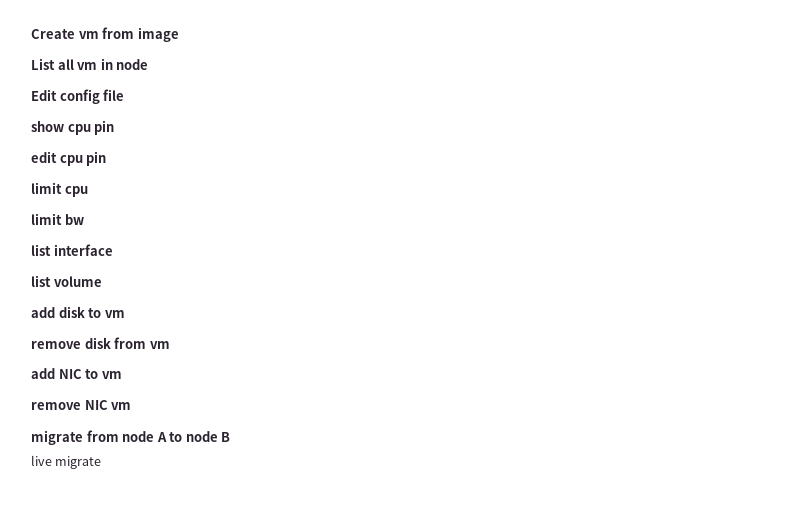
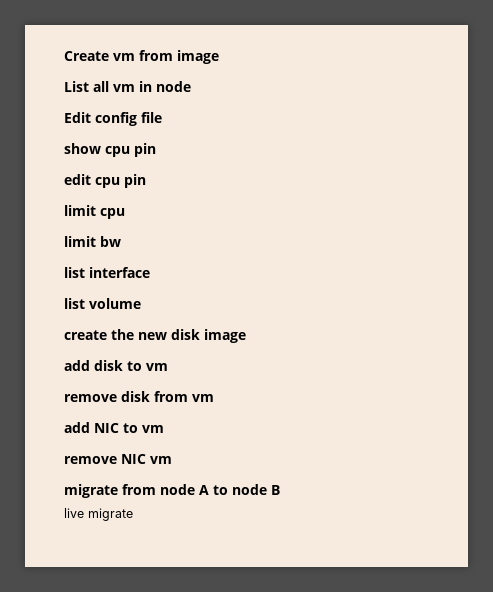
(102, 281) none -> [64,329,246,343] // create the new disk image

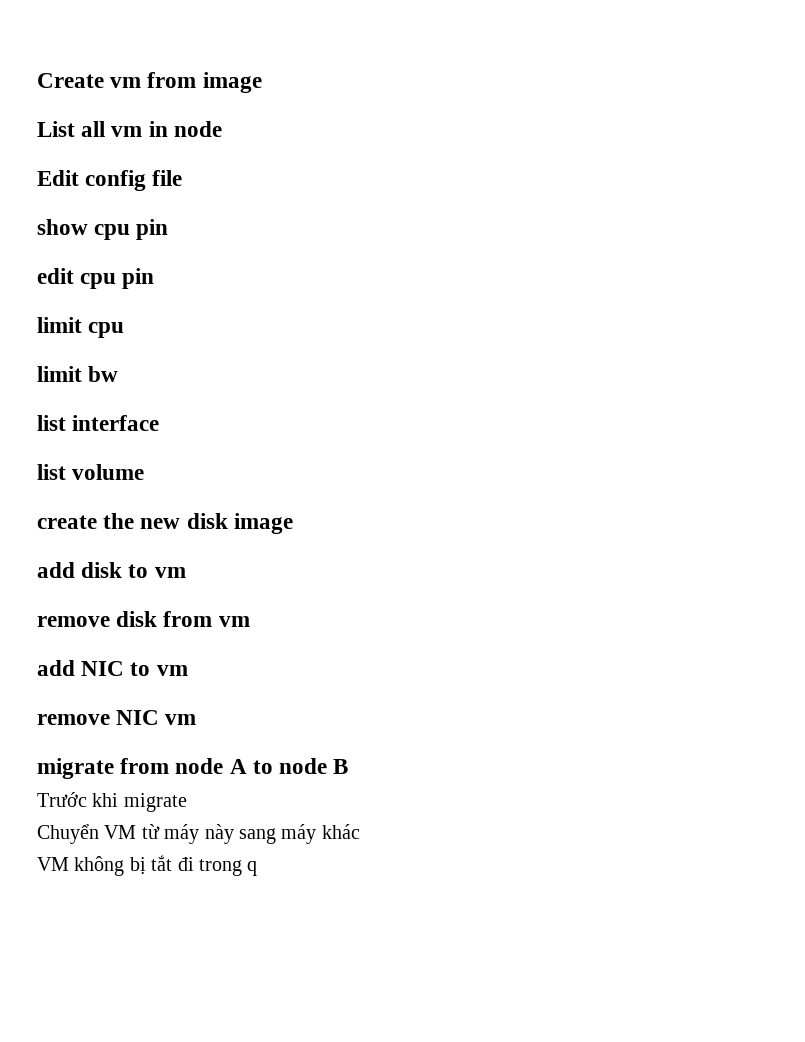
[64,508,133,521] live migrate -> [37,792,187,812] [37,824,360,844] [37,855,258,876] Trước khi migrate // Chuyển VM từ máy này sang máy khác // VM không bị tắt đi trong q

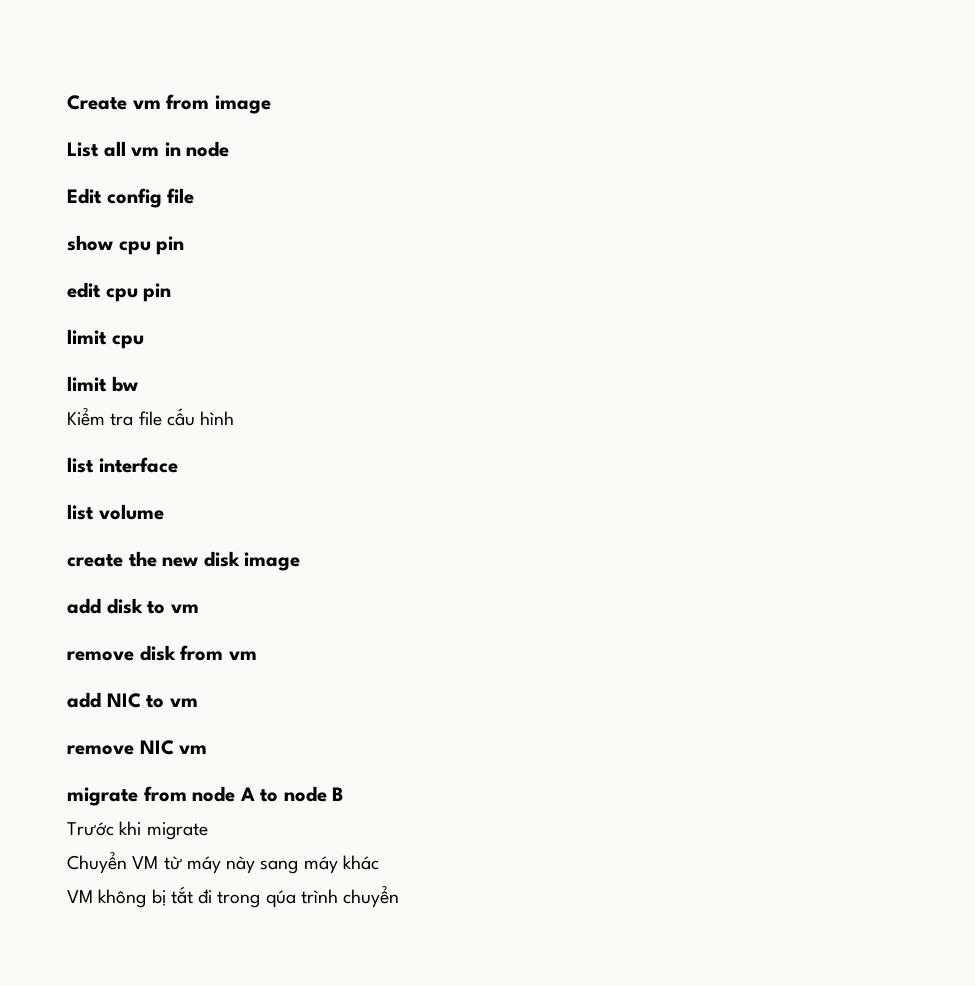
(119, 374) none -> [67,408,235,426] // Kiểm tra file cấu hình
[247,861,258,876] q -> [265,886,400,908] qúa trình chuyển

